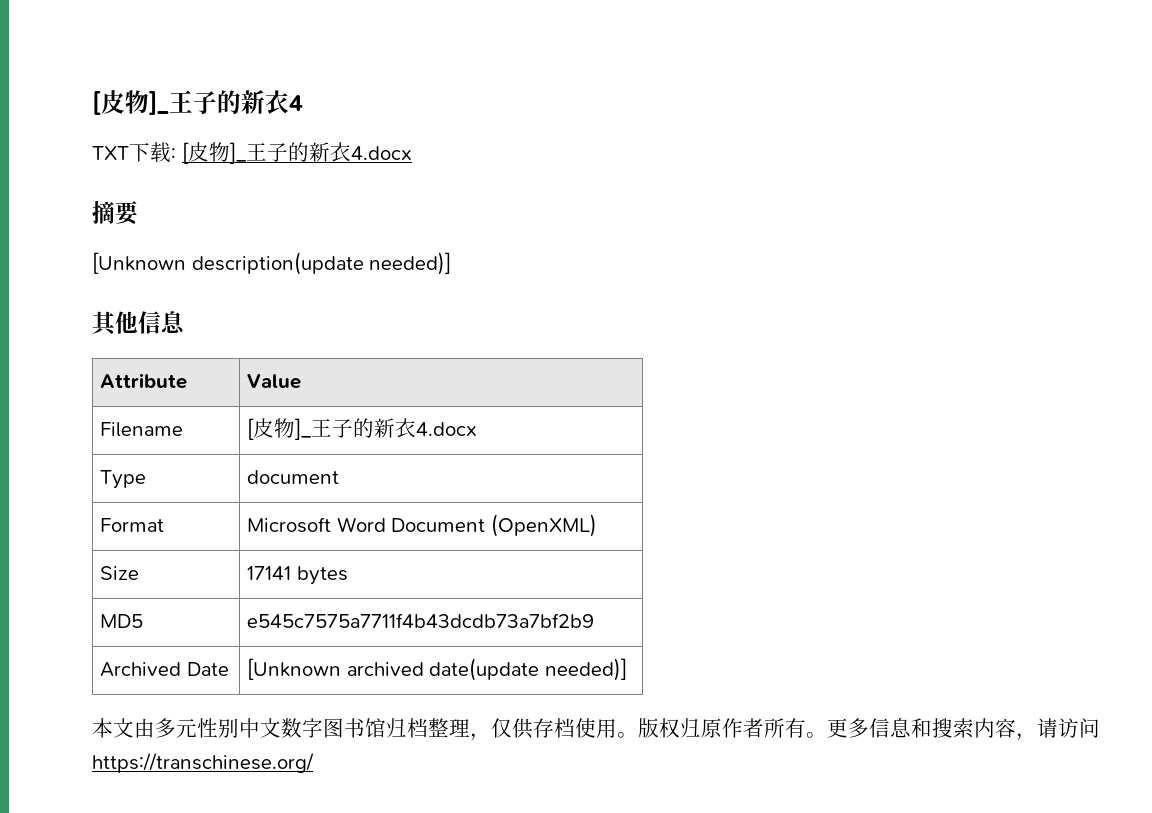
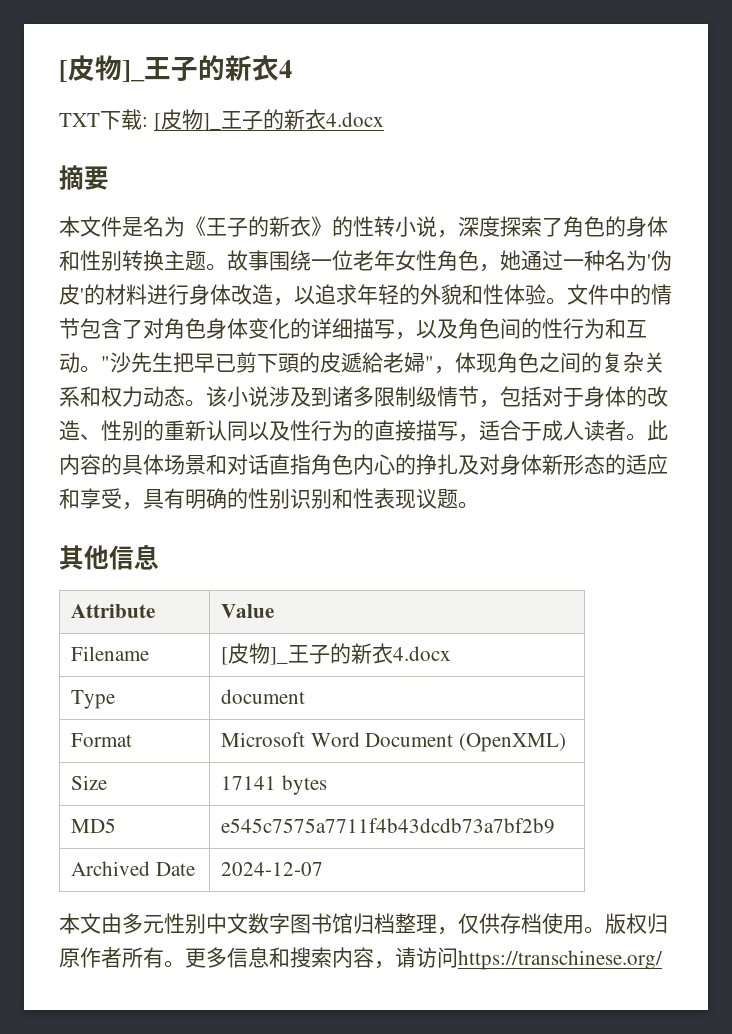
[92,252,452,275] [Unknown description(update needed)] -> [59,216,668,238] [59,250,672,272] [59,284,672,306] [59,318,647,340] [59,352,665,374] [59,386,668,408] [59,420,668,442] [59,454,668,475] [59,488,479,510] 本文件是名为《王子的新衣》的性转小说，深度探索了角色的身体和性别转换主题。故事围绕一位老年女性角色，她通过一种名为'伪皮'的材料进行身体改造，以追求年轻的外貌和性体验。文件中的情节包含了对角色身体变化的详细描写，以及角色间的性行为和互动。"沙先生把早已剪下頭的皮遞給老婦"，体现角色之间的复杂关系和权力动态。该小说涉及到诸多限制级情节，包括对于身体的改造、性别的重新认同以及性行为的直接描写，适合于成人读者。此内容的具体场景和对话直指角色内心的挣扎及对身体新形态的适应和享受，具有明确的性别识别和性表现议题。
[247,658,627,681] [Unknown archived date(update needed)] -> [221,862,324,876] 2024-12-07

